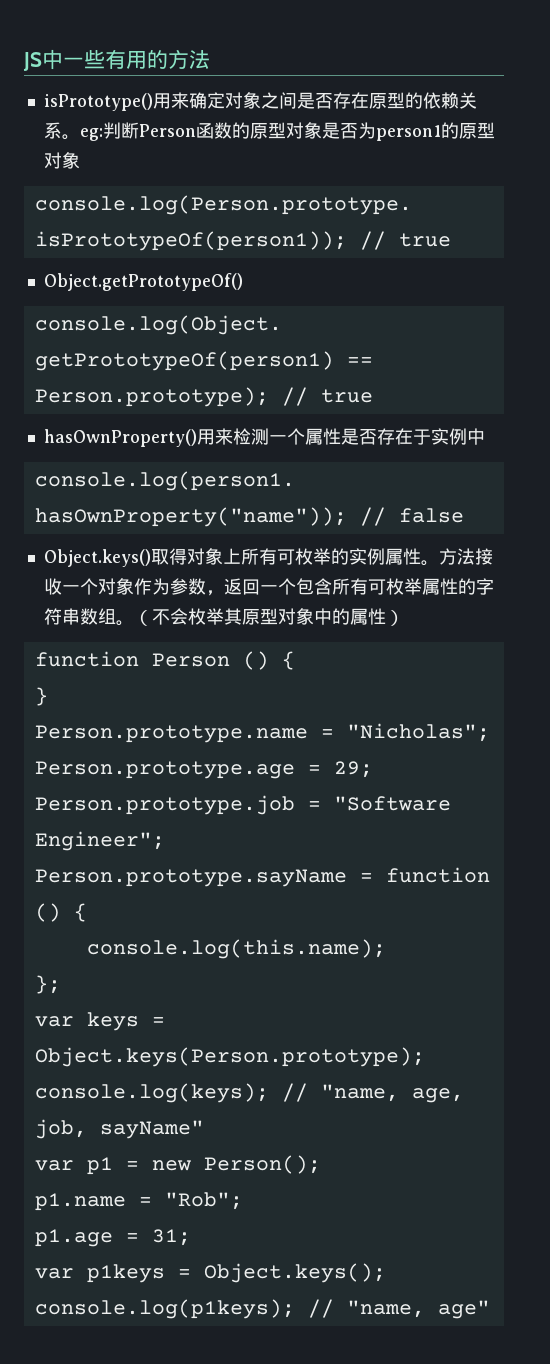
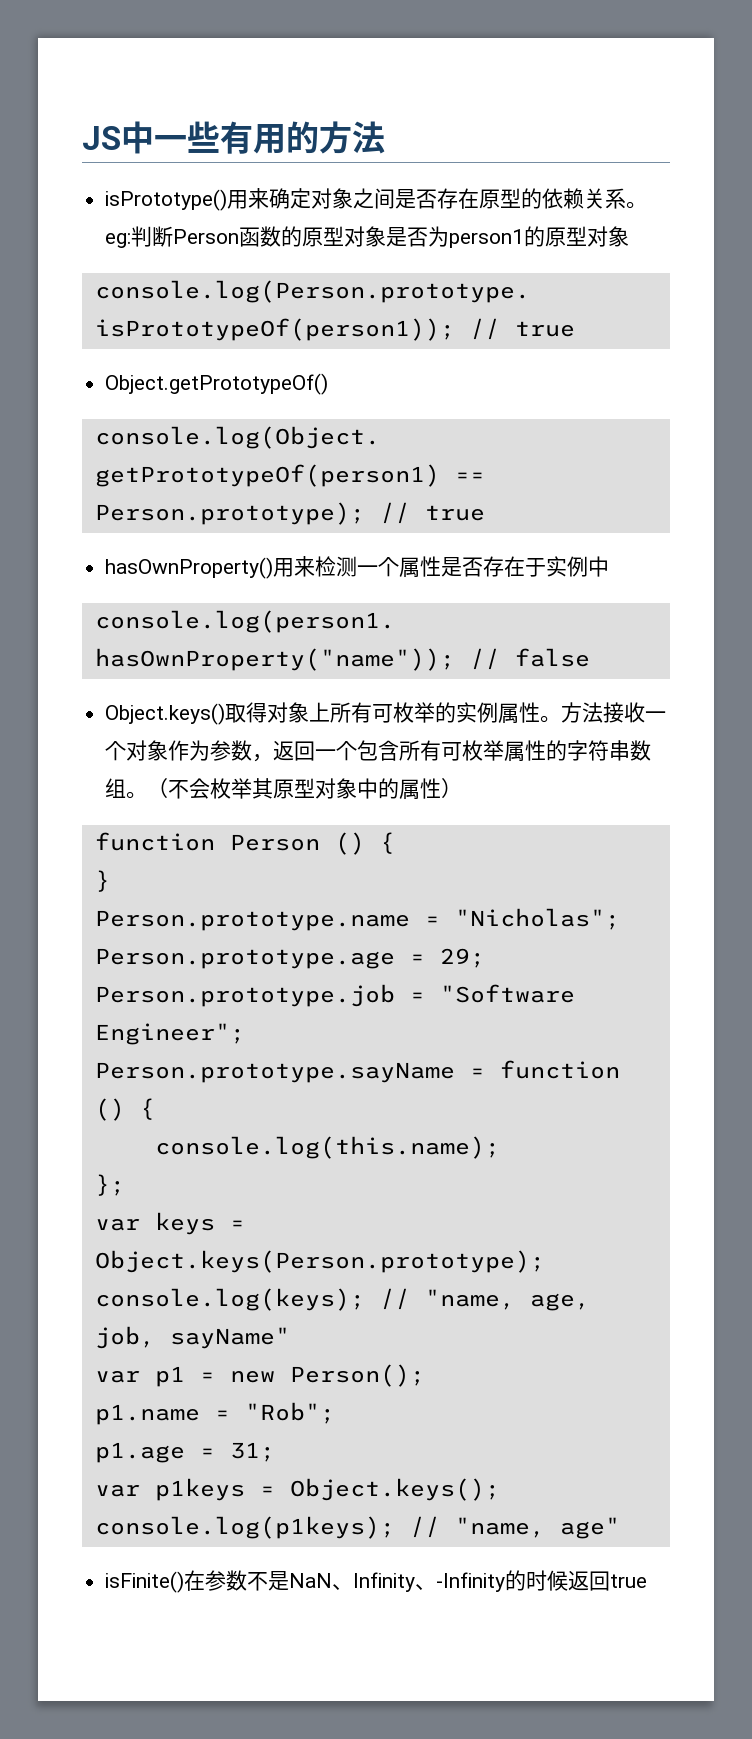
(490, 1309) none -> [105,1570,648,1593] // isFinite()在参数不是NaN、Infinity、-Infinity的时候返回true

